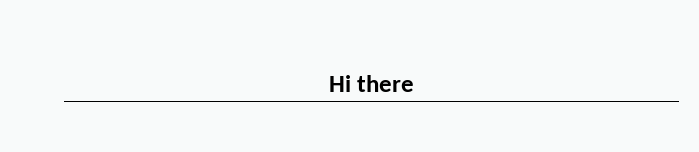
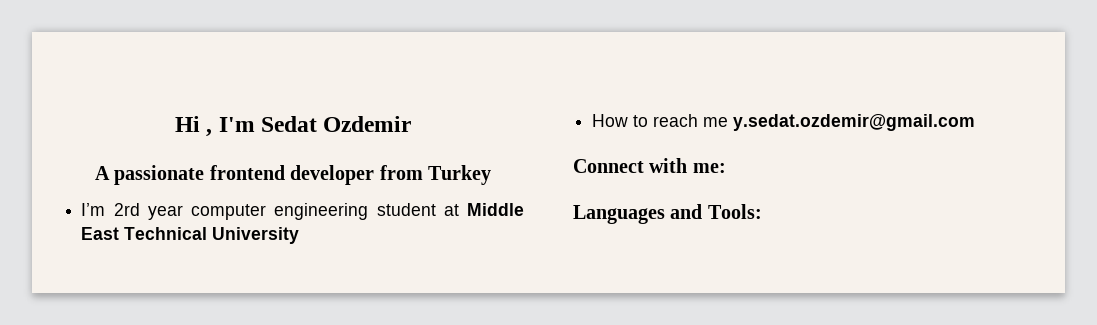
[357,75,415,92] there -> [206,116,412,137] [95,165,491,185] [81,203,524,220] [81,227,300,244] [592,114,976,131] [573,158,726,173] [573,204,762,224] , I'm Sedat Ozdemir // A passionate frontend developer from Turkey // I’m 2rd year computer engineering student at Middle East Technical University // How to reach me y.sedat.ozdemir@gmail.com // Connect with me: // Languages and Tools:

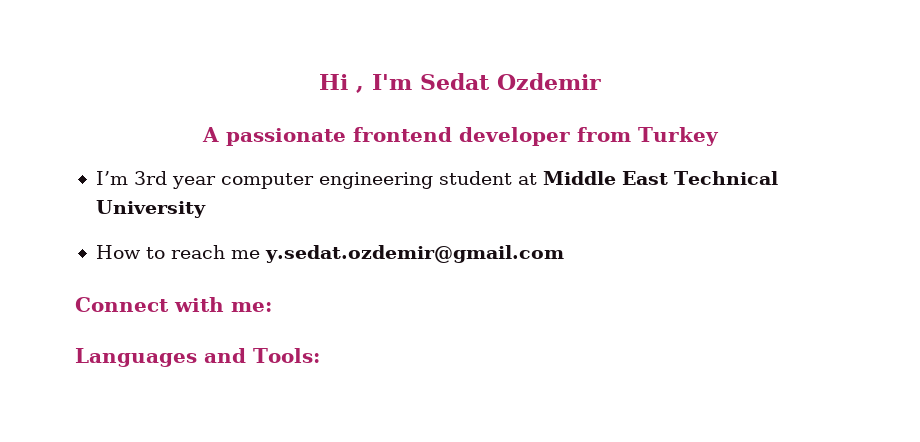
[113,203,140,216] 2rd -> [133,171,167,185] 3rd

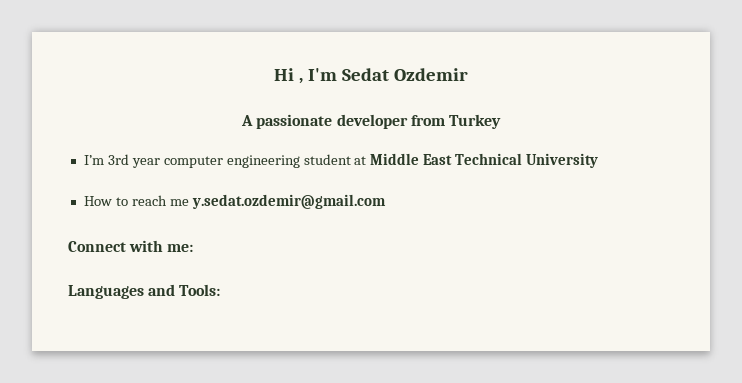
[352,127,452,142] frontend -> (333, 121) none

